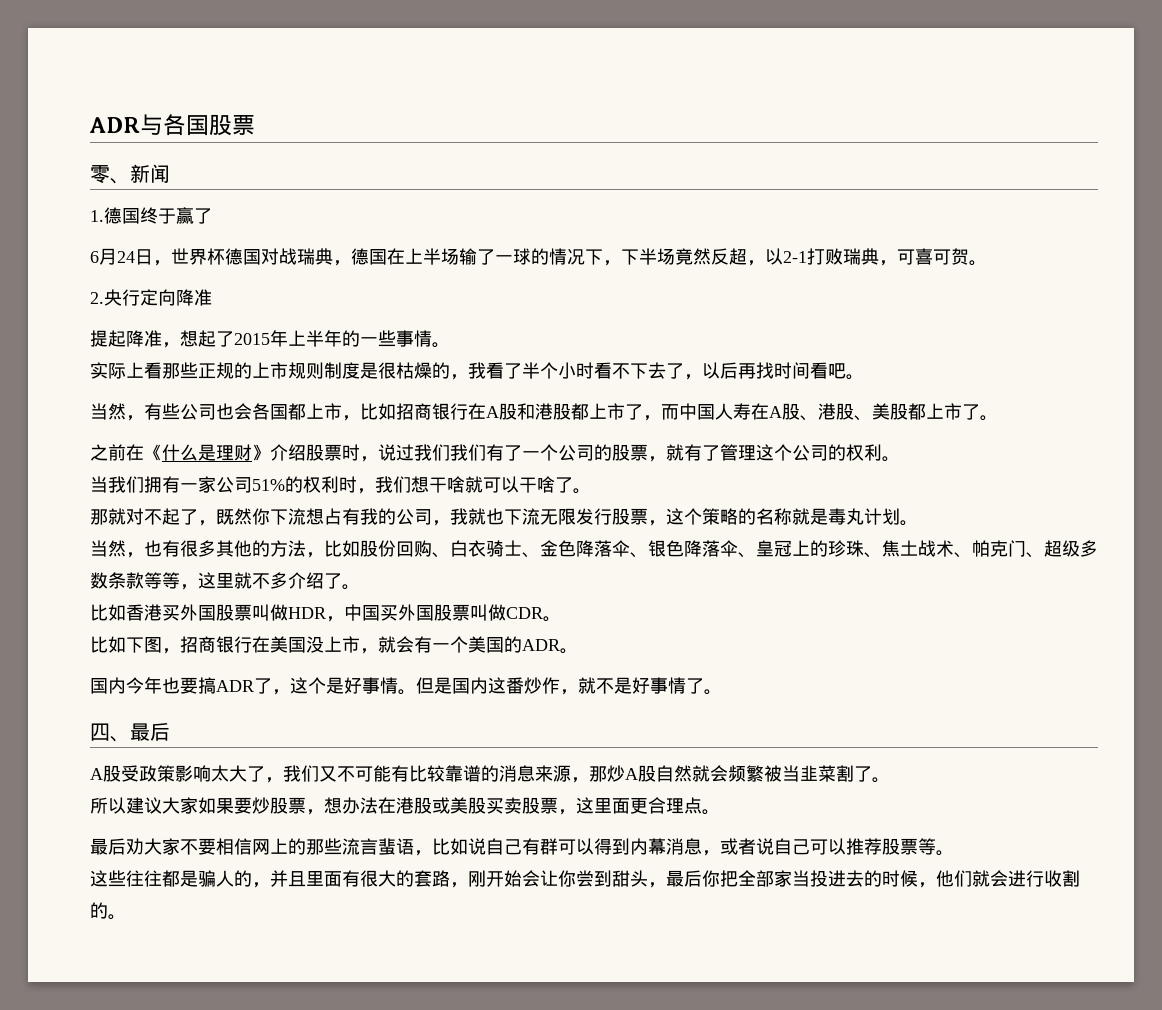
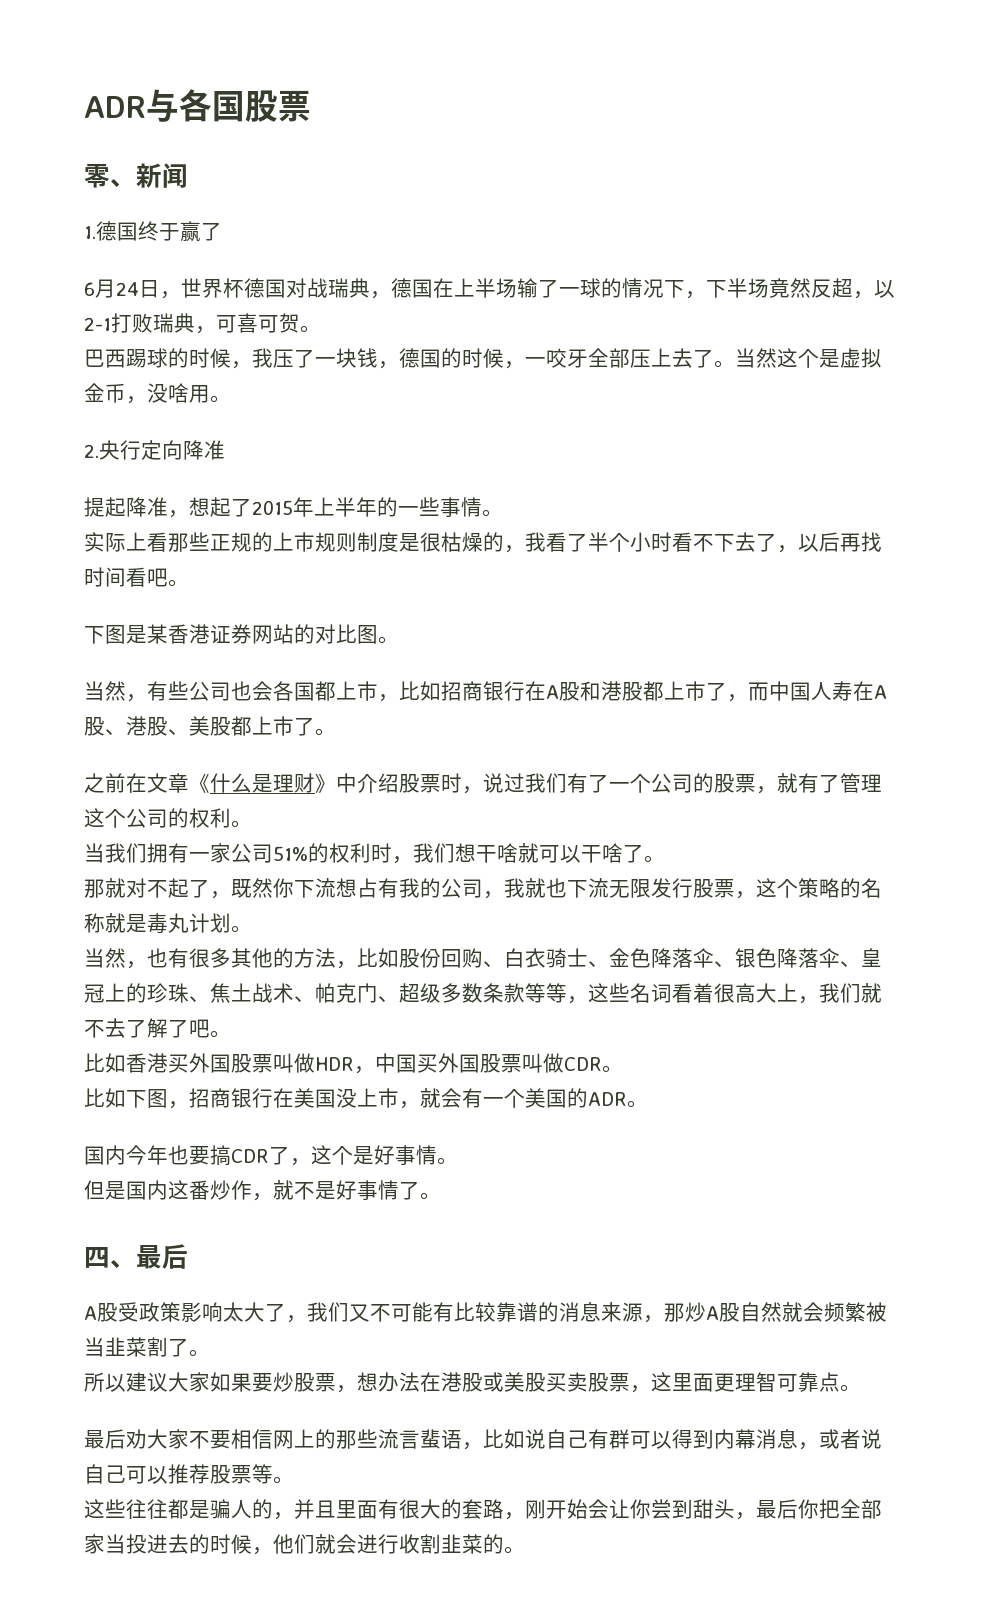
(987, 263) none -> [84,348,882,369] [84,383,231,404] // 巴西踢球的时候，我压了一块钱，德国的时候，一咬牙全部压上去了。当然这个是虚拟金币，没啥用。
(864, 377) none -> [84,624,399,644] // 下图是某香港证券网站的对比图。
(144, 452) none -> [147,773,189,793] 文章
(270, 452) none -> [336,773,357,793] 中
[450,444,486,461] 我们 -> (567, 783) none
[216,572,342,589] 里就不多介绍了 -> [609,983,882,1004] [84,1018,210,1038] 些名词看着很高大上，我们就不去了解了吧
[216,680,254,692] ADR -> [231,1149,269,1163] CDR
(416, 692) none -> (458, 1161) //
[648,797,684,814] 合理 -> [735,1372,819,1392] 理智可靠
(1080, 878) none -> [441,1534,483,1554] 韭菜

